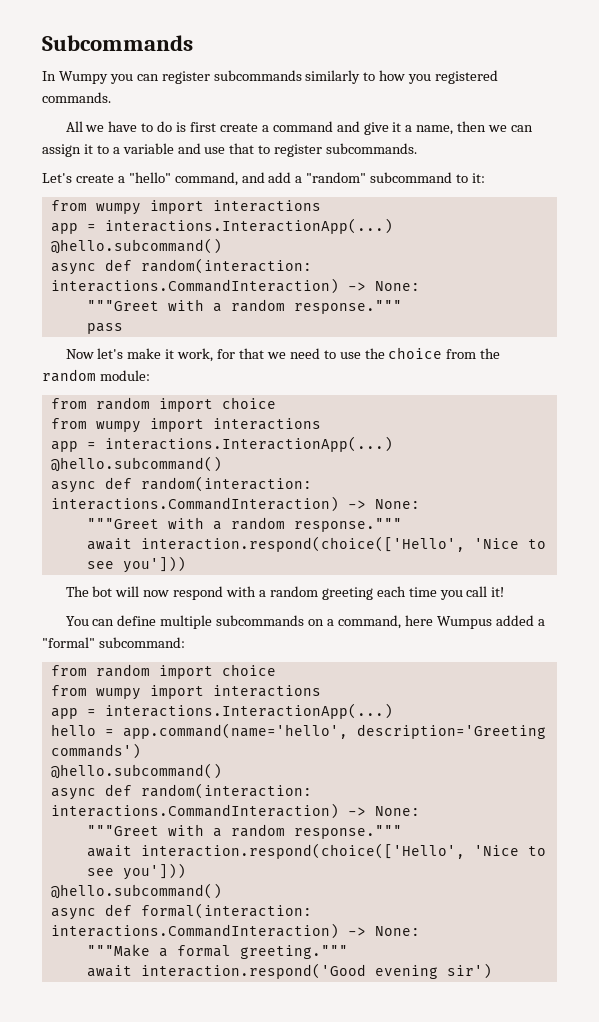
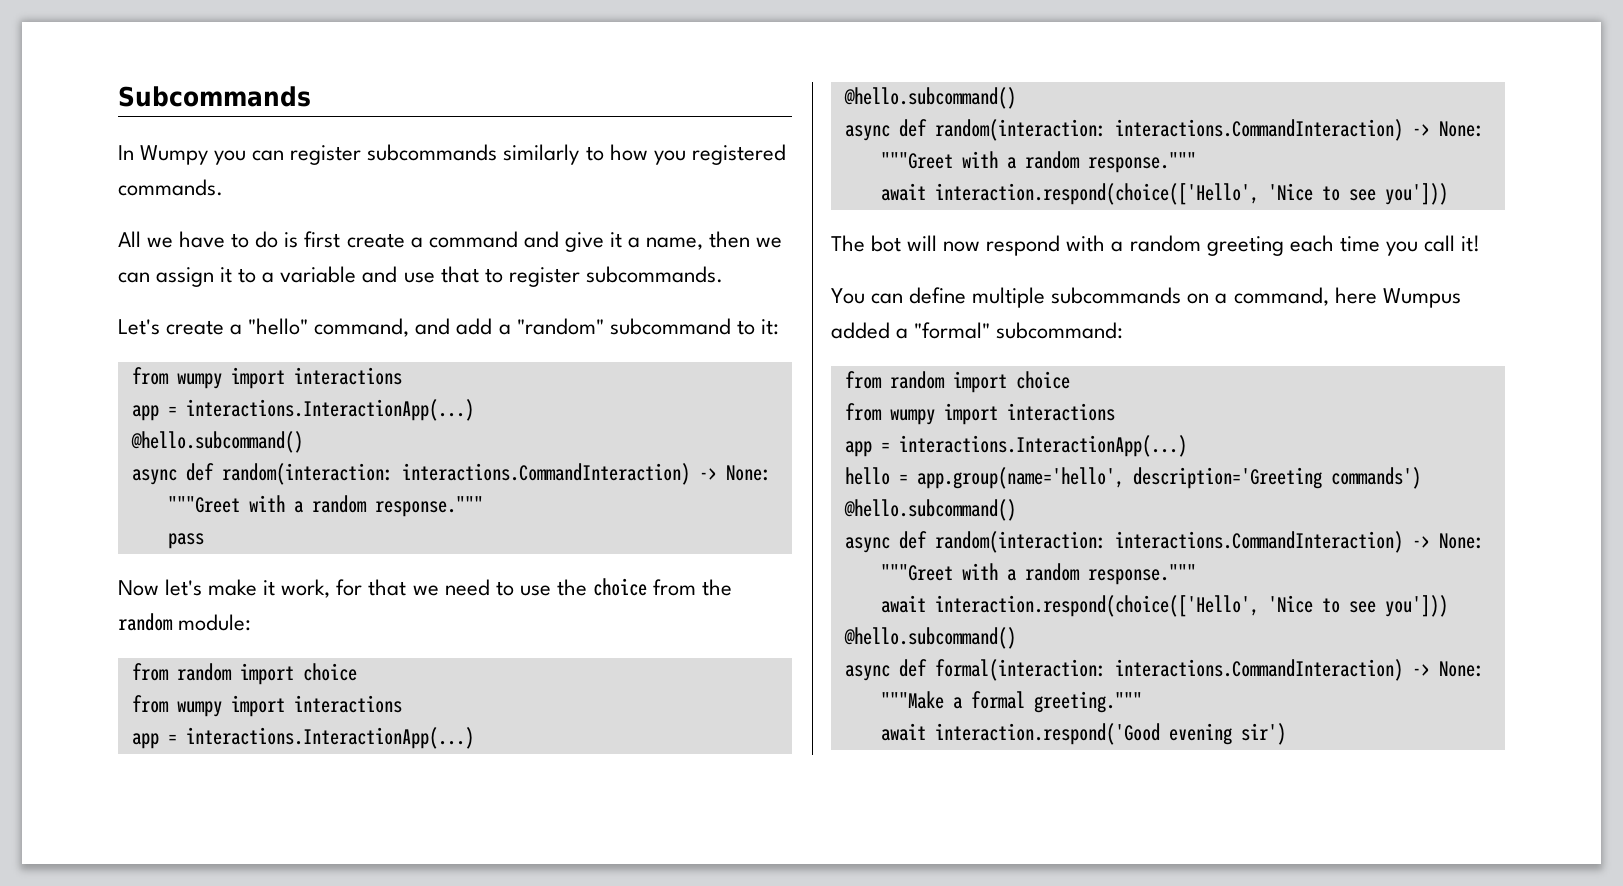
[122,723,348,739] app.command(name='hello', -> [916,467,1124,489] app.group(name='hello',

